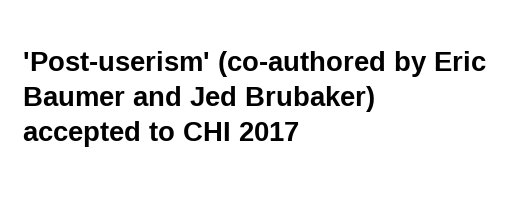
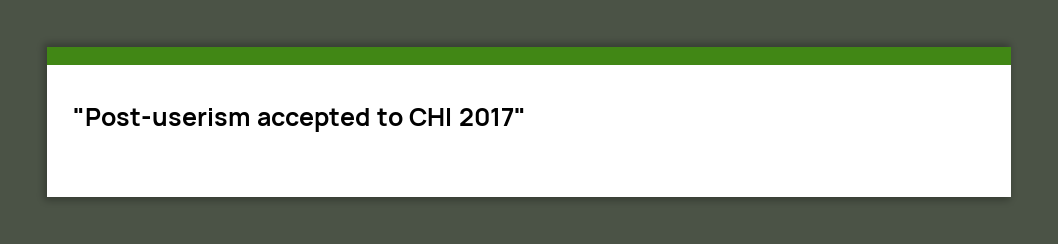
[23,51,486,77] [23,86,375,112] 'Post-userism' (co-authored by Eric Baumer and Jed Brubaker) -> [73,108,250,126] "Post-userism
[239,122,299,141] 2017 -> [459,108,526,126] 2017"

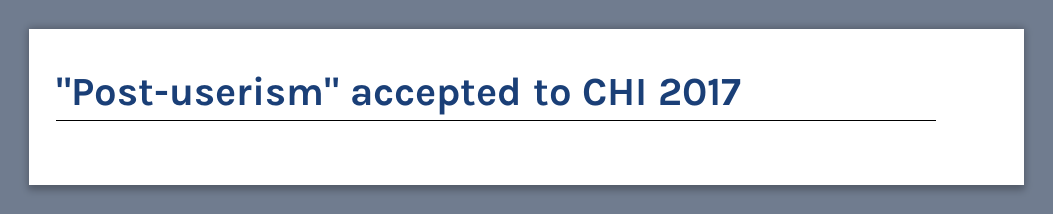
[73,108,250,126] "Post-userism -> [56,76,339,106] "Post-userism"
[459,108,526,126] 2017" -> [658,78,742,106] 2017

